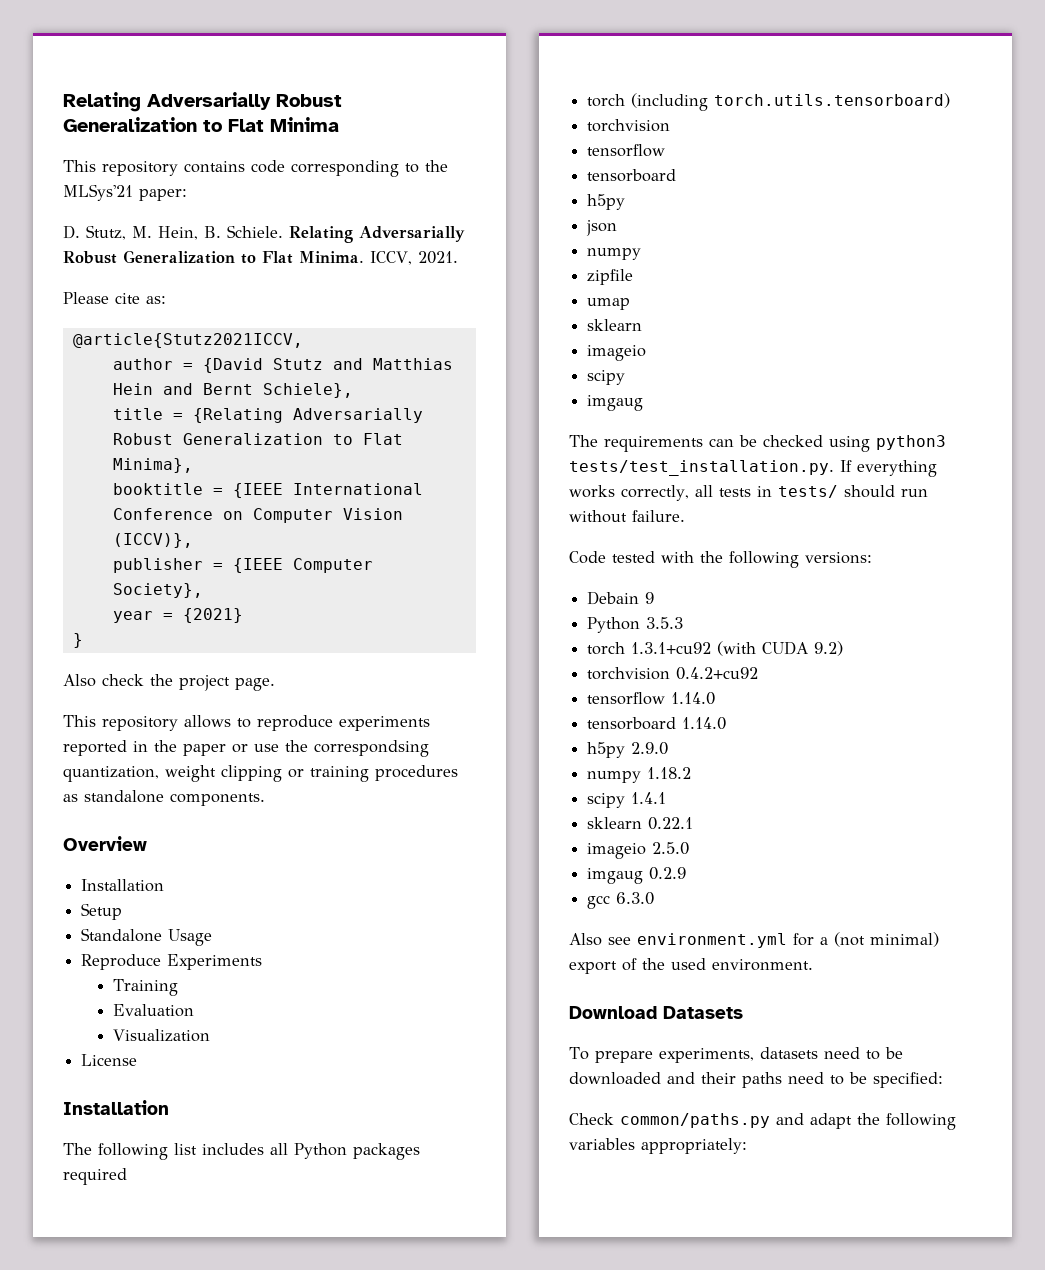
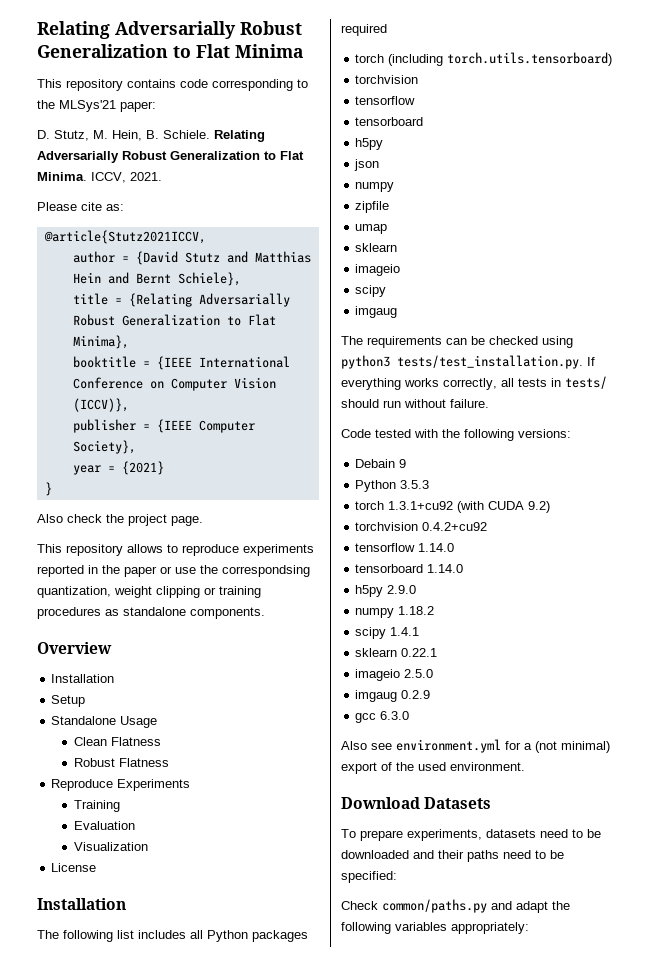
(213, 937) none -> [73,737,161,746] [73,758,169,767] // Clean Flatness // Robust Flatness

